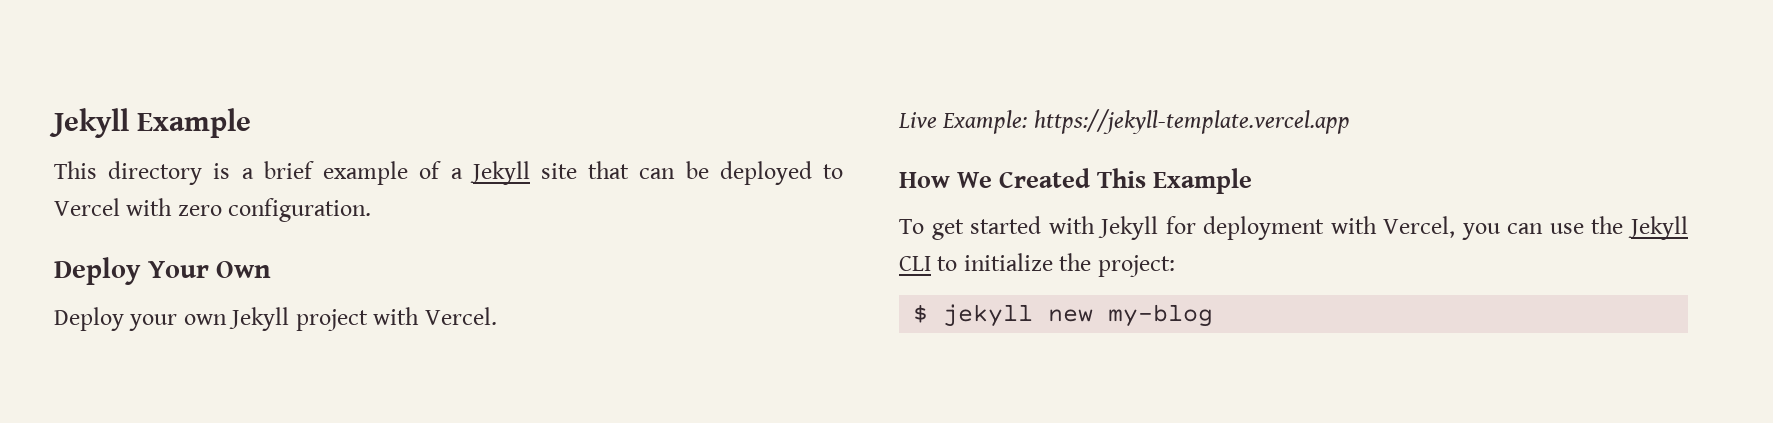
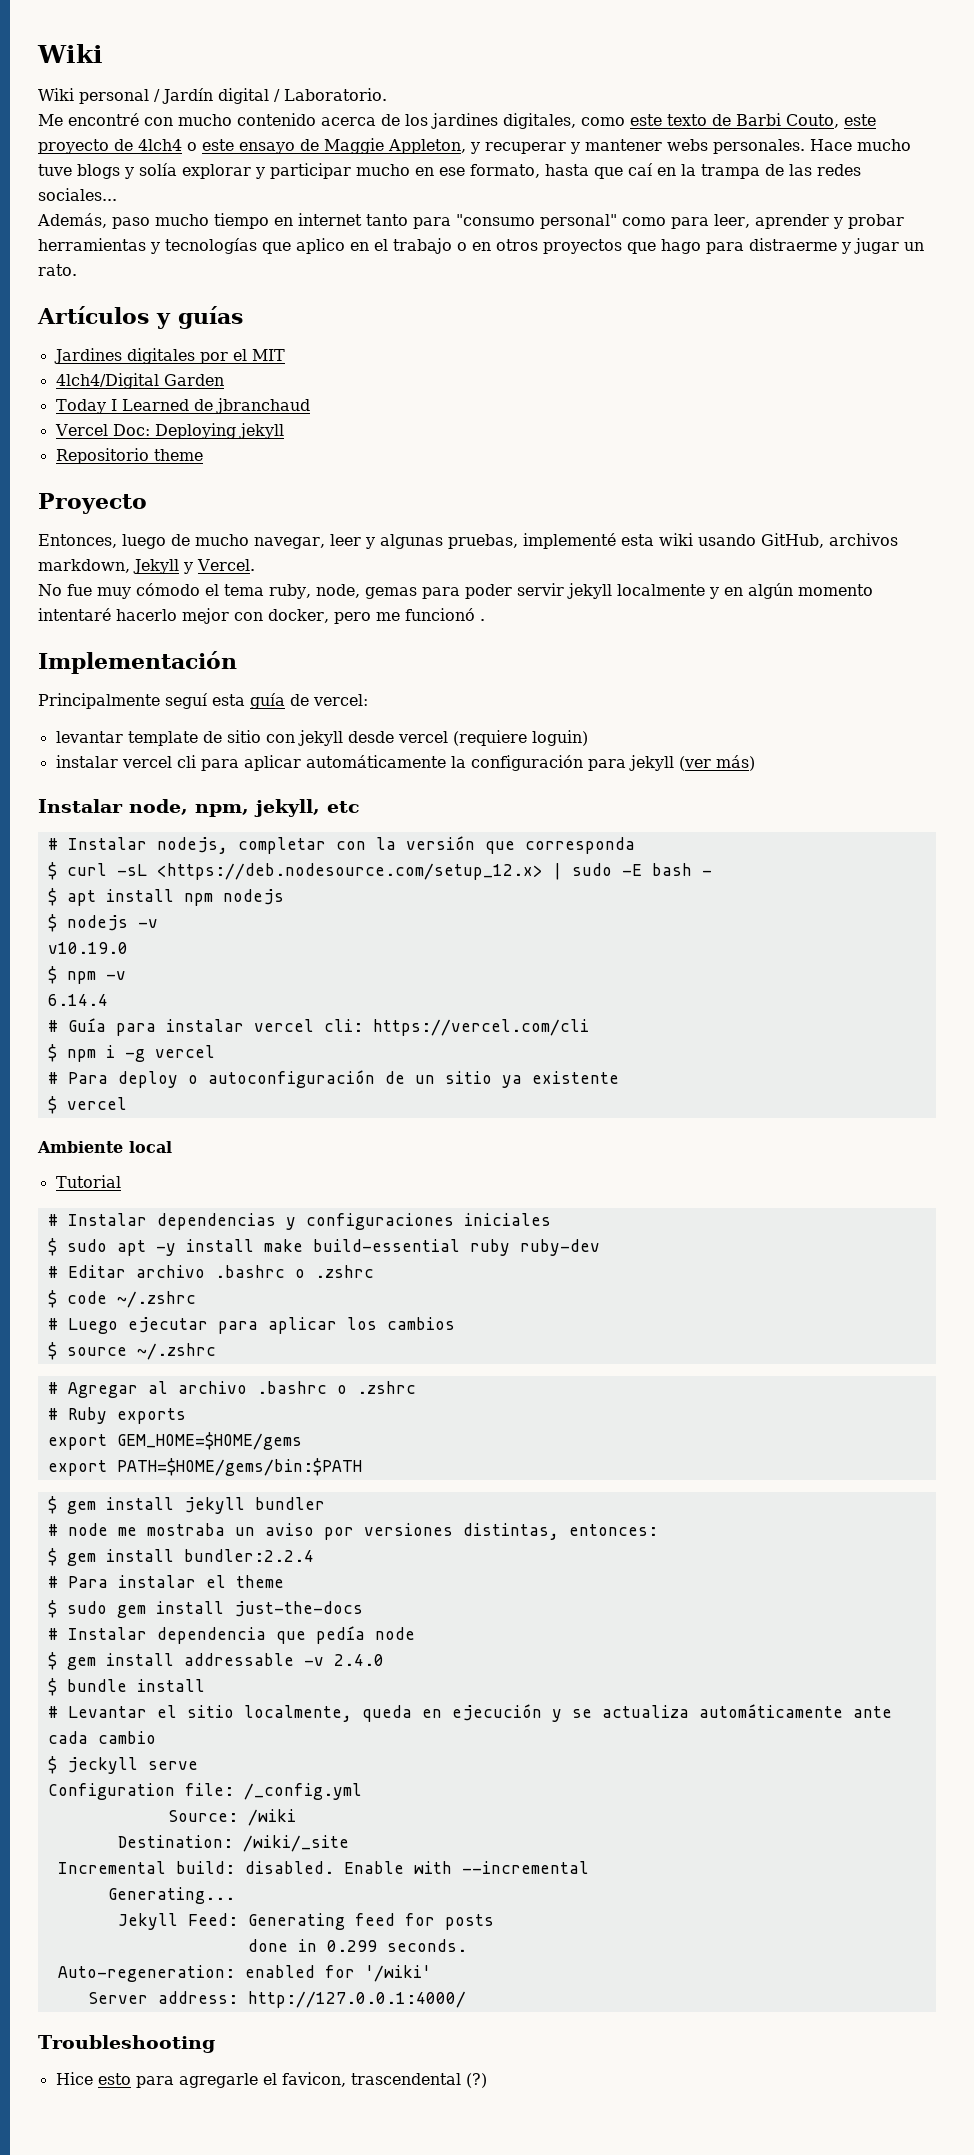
[49,108,252,138] [54,161,843,185] [54,198,372,222] [54,257,272,285] [54,307,497,331] [898,109,1350,134] [899,168,1253,194] [899,216,1688,240] [899,253,1175,277] [913,304,1214,327] Jekyll Example // This directory is a brief example of a Jekyll site that can be deployed to Vercel with zero configuration. // Deploy Your Own // Deploy your own Jekyll project with Vercel. // Live Example: https://jekyll-template.vercel.app // How We Created This Example // To get started with Jekyll for deployment with Vercel, you can use the Jekyll CLI to initialize the project: // $ jekyll new my-blog -> [37,44,103,63] [38,88,387,104] [38,113,876,129] [38,138,911,154] [38,163,861,179] [38,188,117,201] [37,213,904,229] [38,238,924,254] [38,264,77,276] [37,306,243,329] [53,348,285,364] [55,373,224,389] [55,398,310,414] [54,423,284,439] [55,448,203,464] [38,493,147,514] [38,533,898,549] [38,559,255,574] [38,583,873,599] [38,608,485,624] [38,651,237,674] [38,693,368,709] [55,730,588,746] [55,755,755,771] [38,799,360,817] [47,836,635,854] [47,862,712,880] [47,888,284,906] [47,914,158,932] [47,942,128,954] [47,966,126,984] [47,994,108,1006] [47,1018,589,1036] [47,1044,215,1062] [47,1070,619,1088] [47,1096,127,1114] [37,1141,172,1153] [55,1175,121,1188] [47,1213,551,1230] [47,1238,600,1256] [47,1265,374,1278] [47,1290,196,1308] [47,1317,455,1334] [47,1342,216,1360] [47,1381,416,1398] [47,1407,186,1424] [47,1432,302,1450] [47,1458,362,1476] [47,1496,325,1514] [47,1523,658,1540] [47,1548,314,1566] [47,1575,284,1588] [47,1600,363,1618] [47,1626,415,1644] [47,1652,384,1670] [47,1678,205,1696] [47,1704,892,1722] [47,1731,156,1744] [47,1756,198,1774] [47,1783,362,1800] [167,1809,296,1826] [117,1835,349,1852] [57,1861,589,1874] [107,1887,235,1904] [117,1913,494,1930] [247,1939,467,1952] [57,1965,431,1982] [87,1991,466,2008] [38,2035,215,2053] [55,2072,487,2088] Wiki // Wiki personal / Jardín digital / Laboratorio. // Me encontré con mucho contenido acerca de los jardines digitales, como este texto de Barbi Couto, este proyecto de 4lch4 o este ensayo de Maggie Appleton, y recuperar y mantener webs personales. Hace mucho tuve blogs y solía explorar y participar mucho en ese formato, hasta que caí en la trampa de las redes sociales... // Además, paso mucho tiempo en internet tanto para "consumo personal" como para leer, aprender y probar herramientas y tecnologías que aplico en el trabajo o en otros proyectos que hago para distraerme y jugar un rato. // Artículos y guías // Jardines digitales por el MIT // 4lch4/Digital Garden // Today I Learned de jbranchaud // Vercel Doc: Deploying jekyll // Repositorio theme // Proyecto // Entonces, luego de mucho navegar, leer y algunas pruebas, implementé esta wiki usando GitHub, archivos markdown, Jekyll y Vercel. // No fue muy cómodo el tema ruby, node, gemas para poder servir jekyll localmente y en algún momento intentaré hacerlo mejor con docker, pero me funcionó . // Implementación // Principalmente seguí esta guía de vercel: // levantar template de sitio con jekyll desde vercel (requiere loguin) // instalar vercel cli para aplicar automáticamente la configuración para jekyll (ver más) // Instalar node, npm, jekyll, etc // # Instalar nodejs, completar con la versión que corresponda // $ curl -sL <https://deb.nodesource.com/setup_12.x> | sudo -E bash - // $ apt install npm nodejs // $ nodejs -v // v10.19.0 // $ npm -v // 6.14.4 // # Guía para instalar vercel cli: https://vercel.com/cli // $ npm i -g vercel // # Para deploy o autoconfiguración de un sitio ya existente // $ vercel // Ambiente local // Tutorial // # Instalar dependencias y configuraciones iniciales // $ sudo apt -y install make build-essential ruby ruby-dev // # Editar archivo .bashrc o .zshrc // $ code ~/.zshrc // # Luego ejecutar para aplicar los cambios // $ source ~/.zshrc // # Agregar al archivo .bashrc o .zshrc // # Ruby exports // export GEM_HOME=$HOME/gems // export PATH=$HOME/gems/bin:$PATH // $ gem install jekyll bundler // # node me mostraba un aviso por versiones distintas, entonces: // $ gem install bundler:2.2.4 // # Para instalar el theme // $ sudo gem install just-the-docs // # Instalar dependencia que pedía node // $ gem install addressable -v 2.4.0 // $ bundle install // # Levantar el sitio localmente, queda en ejecución y se actualiza automáticamente ante cada cambio // $ jeckyll serve // Configuration file: /_config.yml // Source: /wiki // Destination: /wiki/_site // Incremental build: disabled. Enable with --incremental // Generating... // Jekyll Feed: Generating feed for posts // done in 0.299 seconds. // Auto-regeneration: enabled for '/wiki' // Server address: http://127.0.0.1:4000/ // Troubleshooting // Hice esto para agregarle el favicon, trascendental (?)

